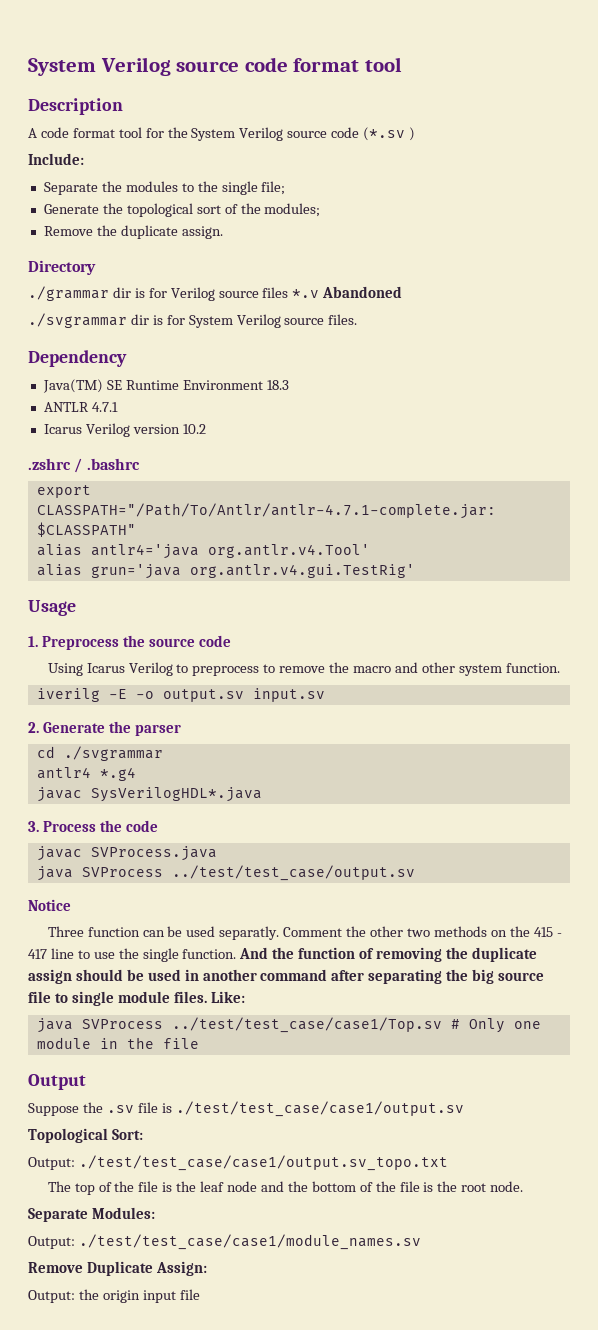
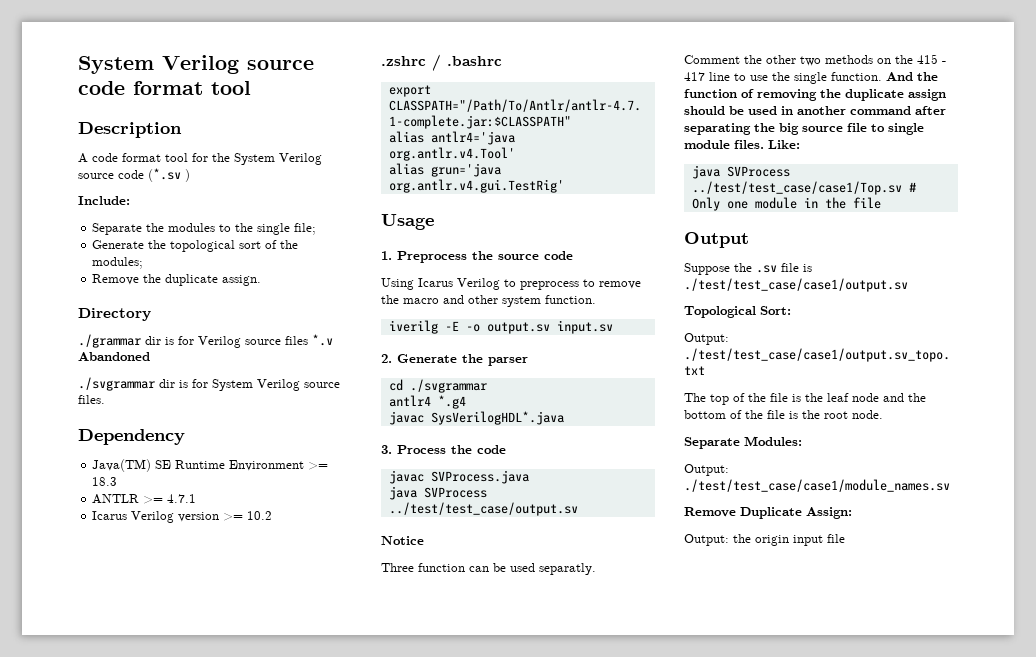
(263, 385) none -> [308,462,329,470] >=
(89, 407) none -> [143,496,164,504] >=
(180, 429) none -> [223,513,244,521] >=

